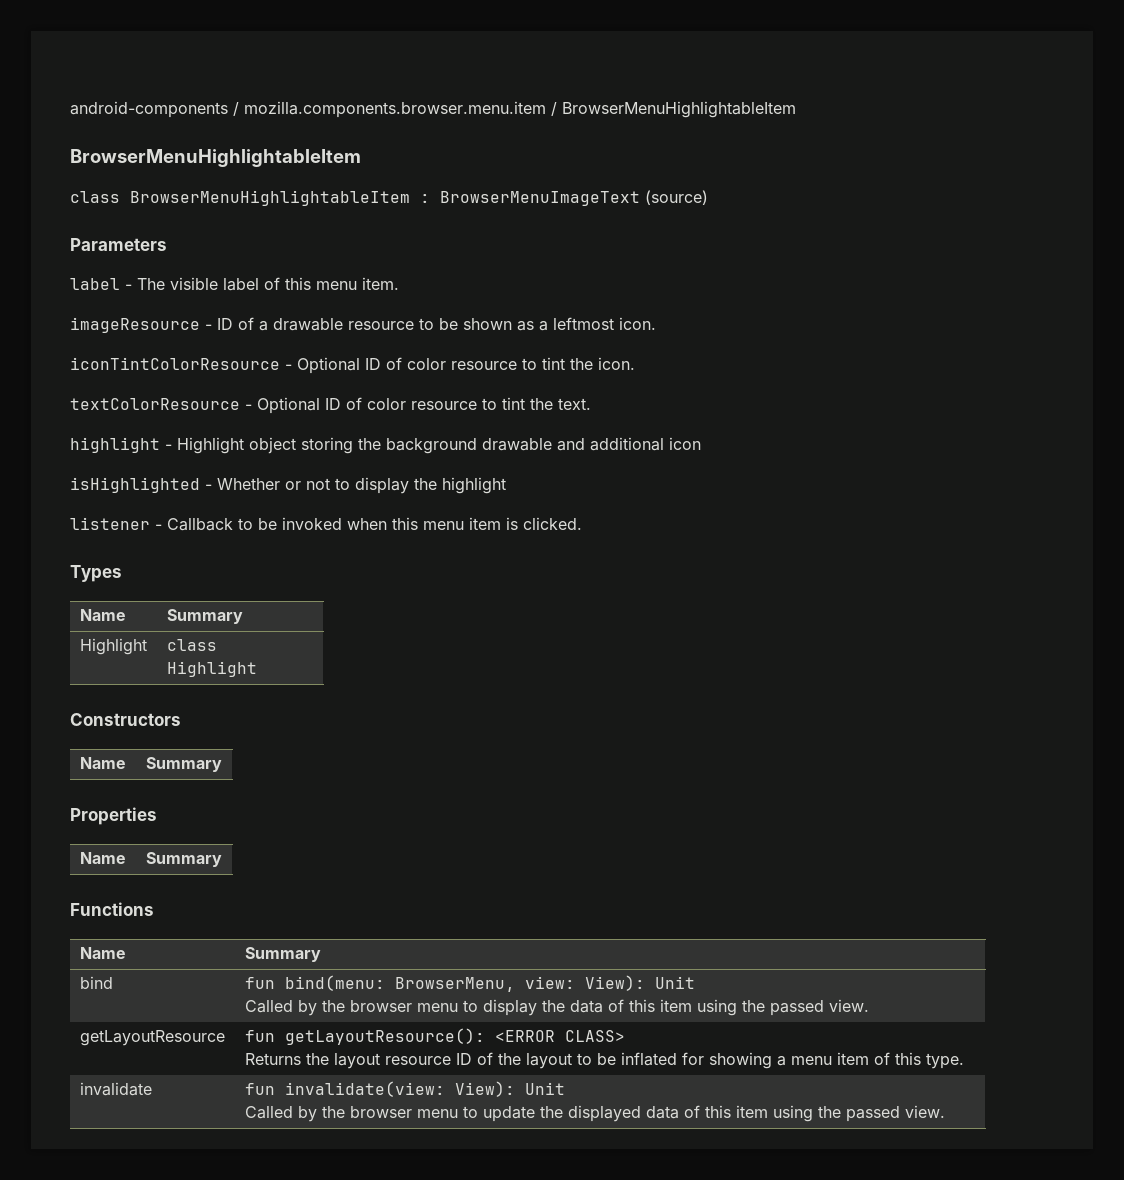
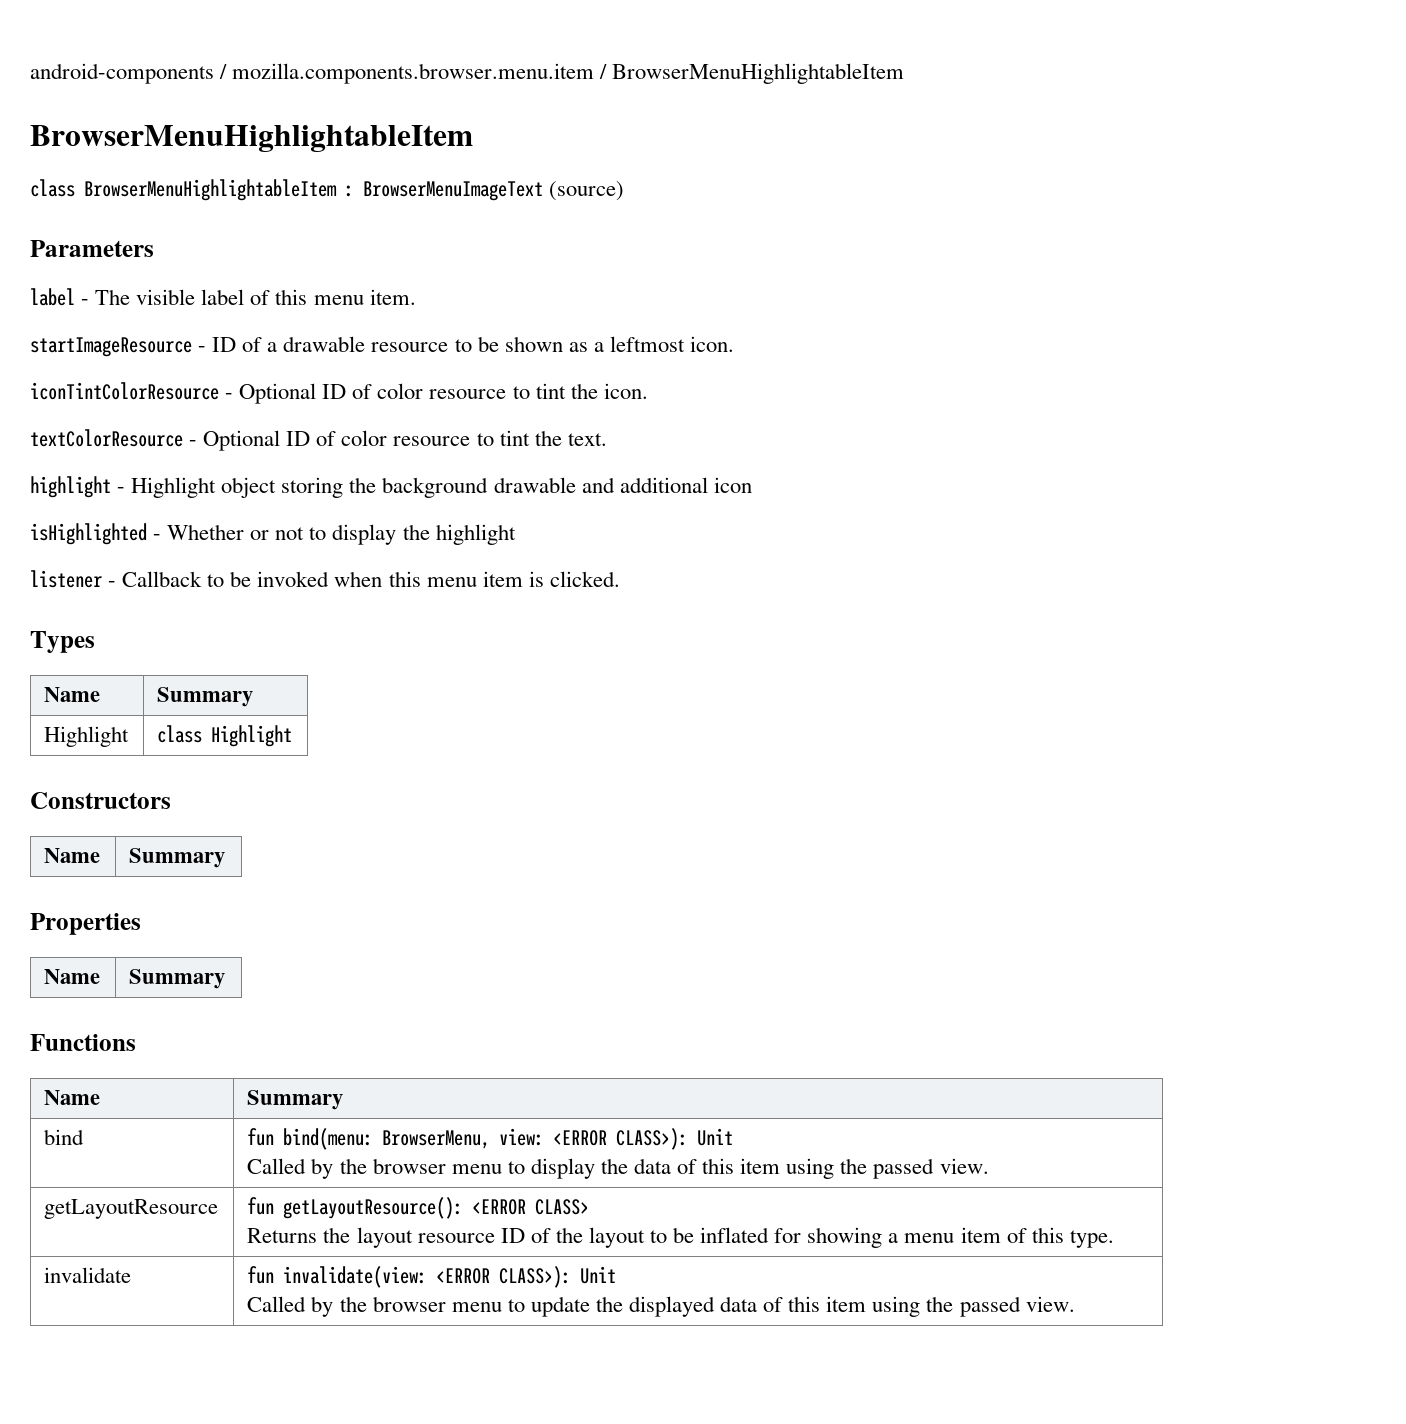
[70,317,200,333] imageResource -> [30,337,192,357] startImageResource
[584,975,645,991] View): -> [553,1128,689,1150] <ERROR CLASS>):
[454,1081,515,1097] View): -> [436,1266,572,1288] <ERROR CLASS>):

